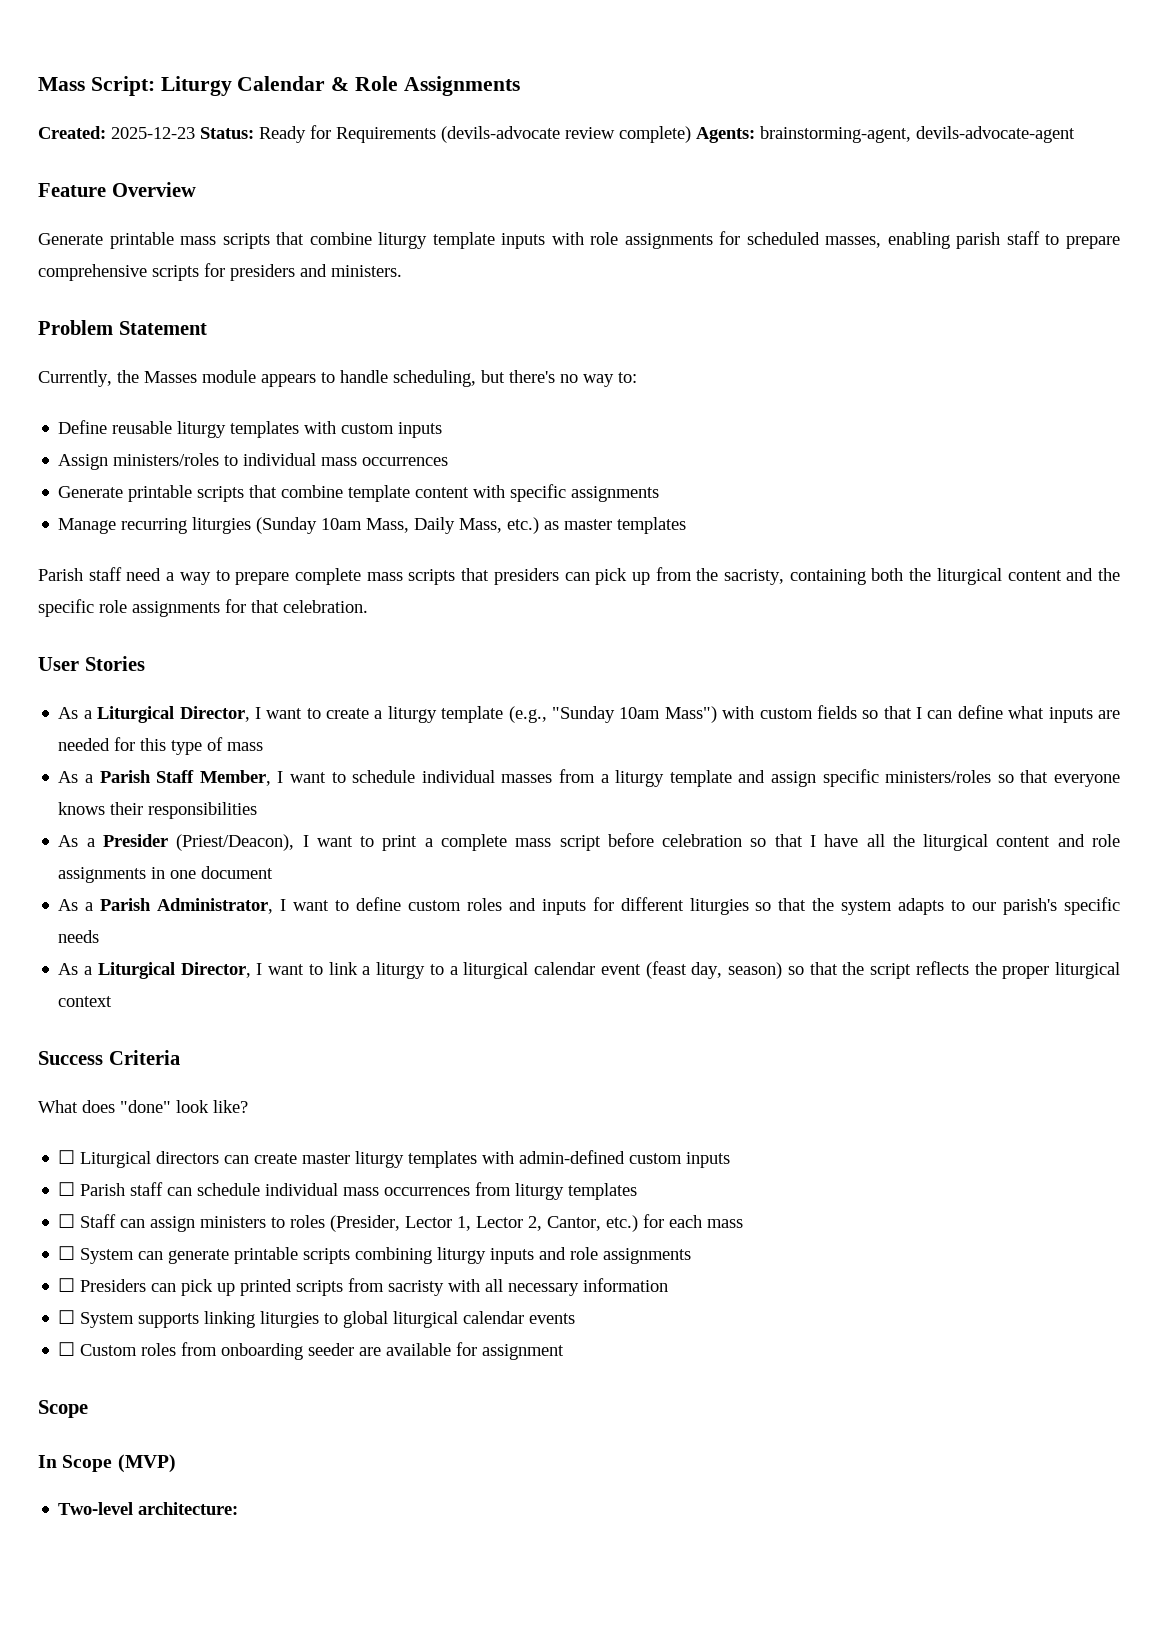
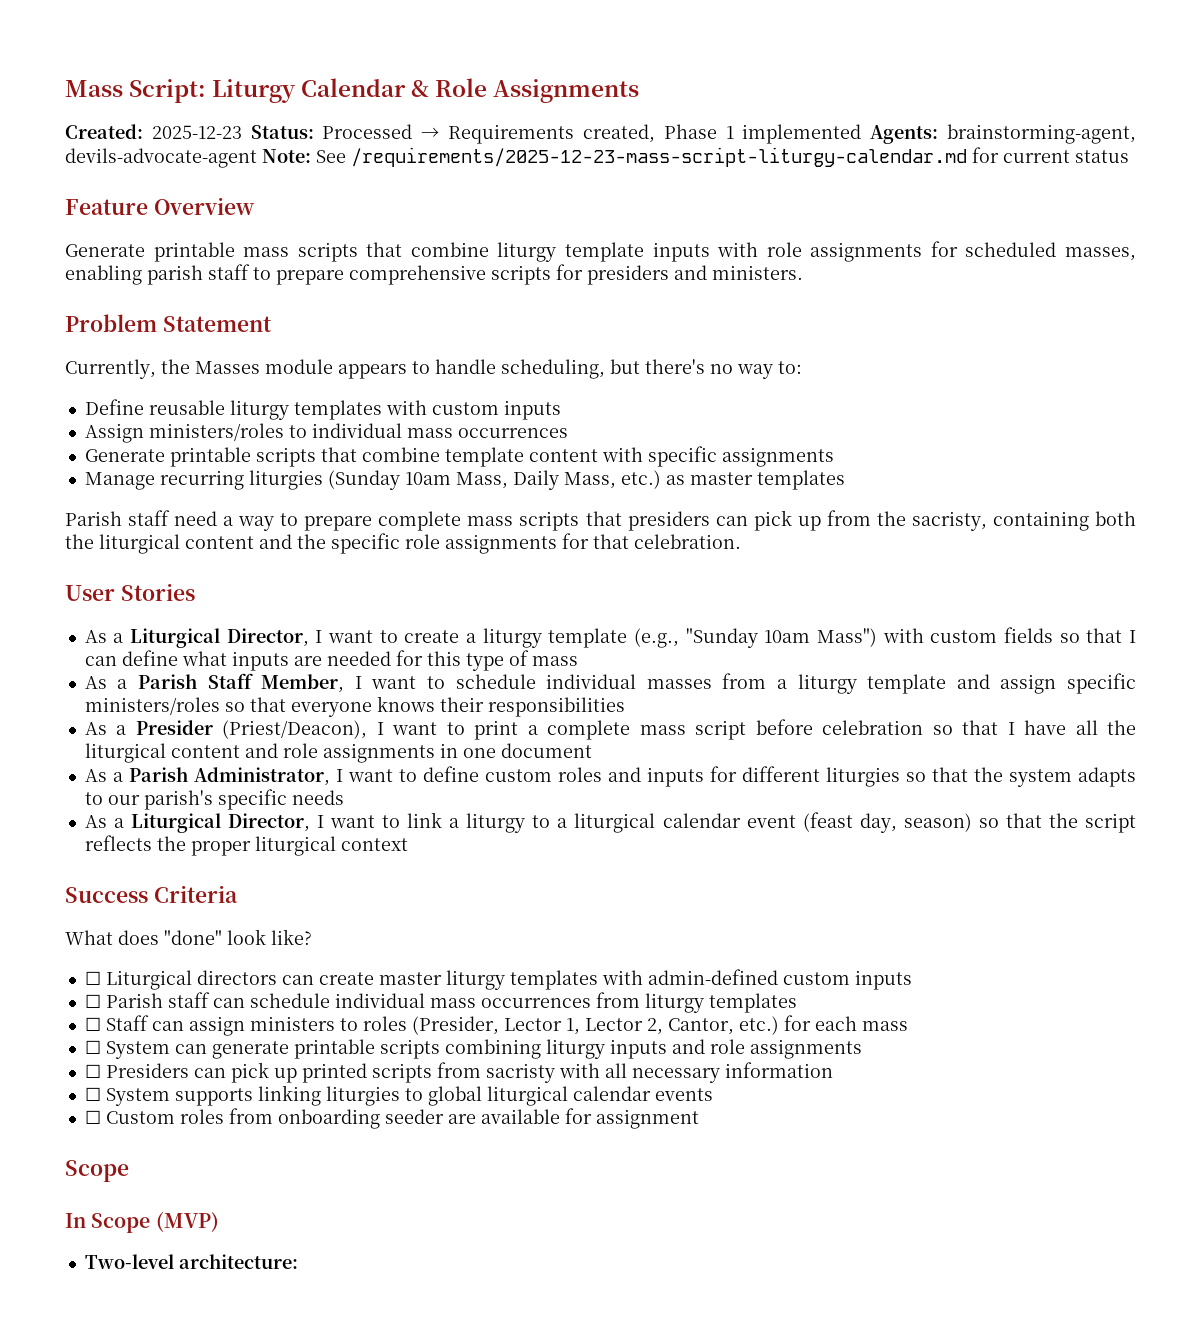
[259,125,1075,143] Ready for Requirements (devils-advocate review complete) Agents: brainstorming-agent, devils-advocate-agent -> [322,124,1137,144] [65,147,1129,168] Processed → Requirements created, Phase 1 implemented Agents: brainstorming-agent, devils-advocate-agent Note: See /requirements/2025-12-23-mass-script-liturgy-calendar.md for current status

